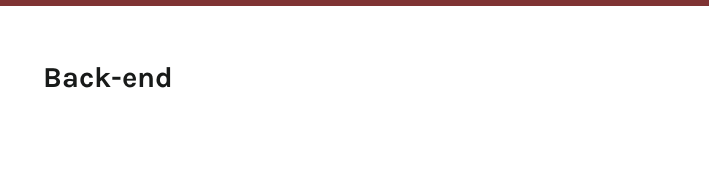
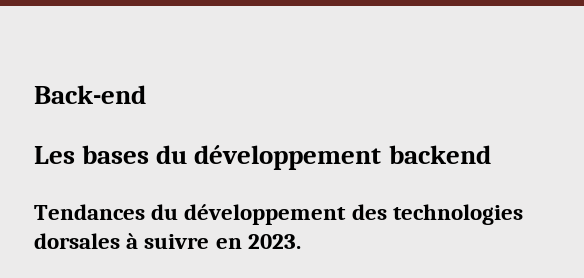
(173, 77) none -> [34,145,491,170] [34,204,523,225] [34,233,301,249] // Les bases du développement backend // Tendances du développement des technologies dorsales à suivre en 2023.

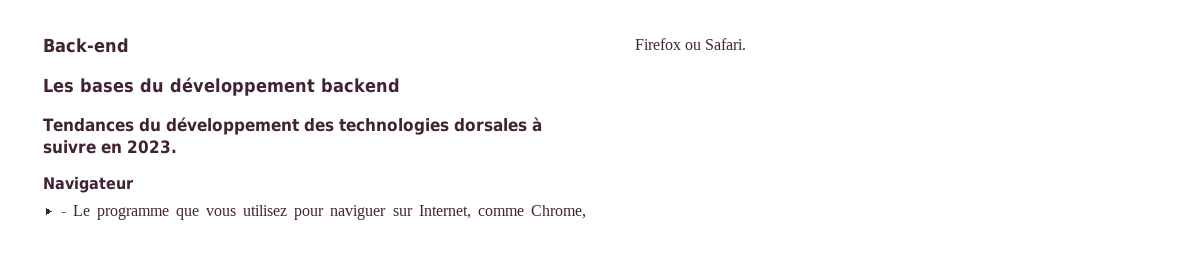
(301, 241) none -> [43,176,134,193] [60,205,586,220] [634,38,747,50] // Navigateur // - Le programme que vous utilisez pour naviguer sur Internet, comme Chrome, Firefox ou Safari.

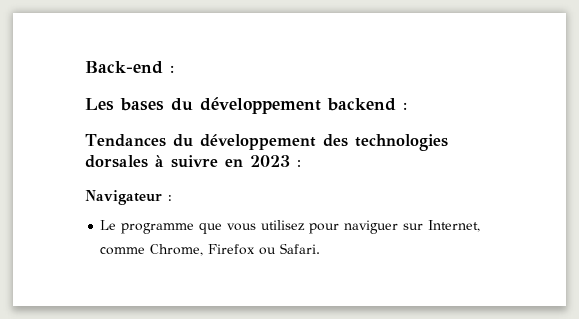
(129, 45) none -> [170,65,174,73] :
(400, 85) none -> [403,102,407,110] :
[127,140,177,154] 2023. -> [250,155,301,167] 2023 :
[60,212,66,216] // - -> [168,195,172,201] : //

